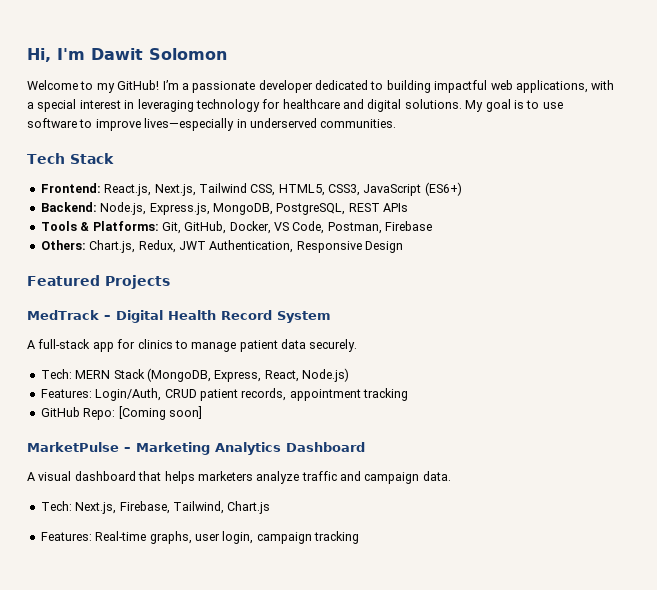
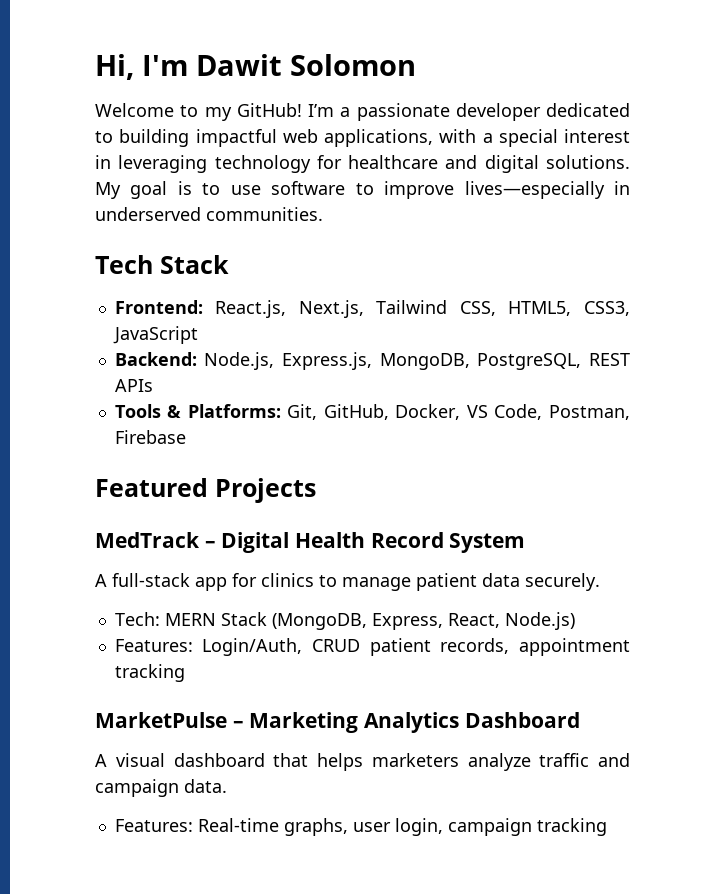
[424,182,462,196] (ES6+) -> (198, 335) none
[40,240,403,253] // Others: Chart.js, Redux, JWT Authentication, Responsive Design -> (186, 437) none
[40,406,202,420] // GitHub Repo: [Coming soon] -> (185, 673) none
[40,501,271,514] // Tech: Next.js, Firebase, Tailwind, Chart.js -> (227, 786) none

